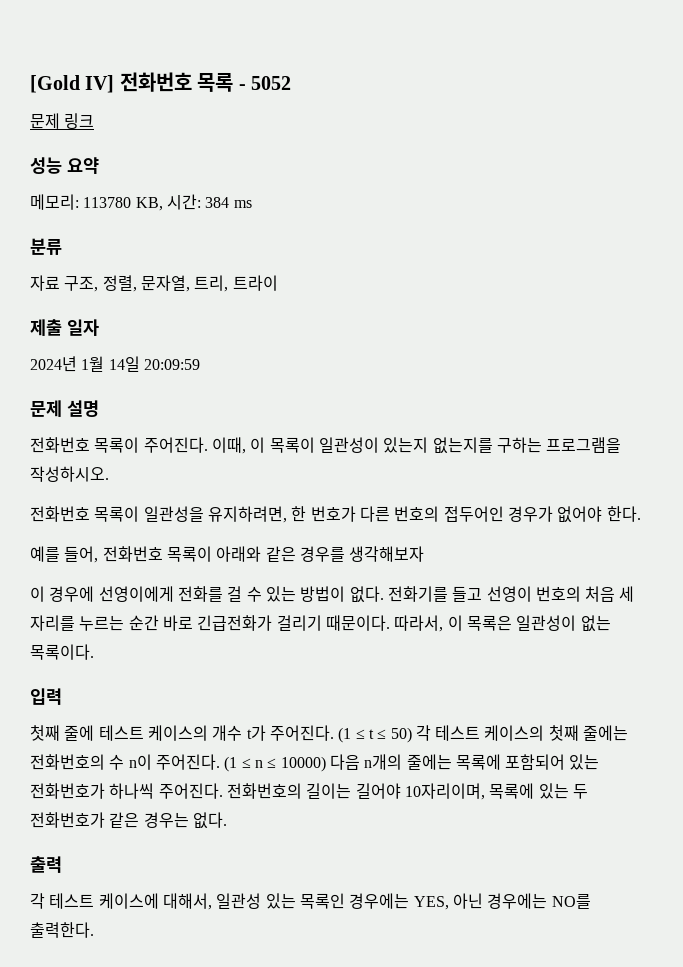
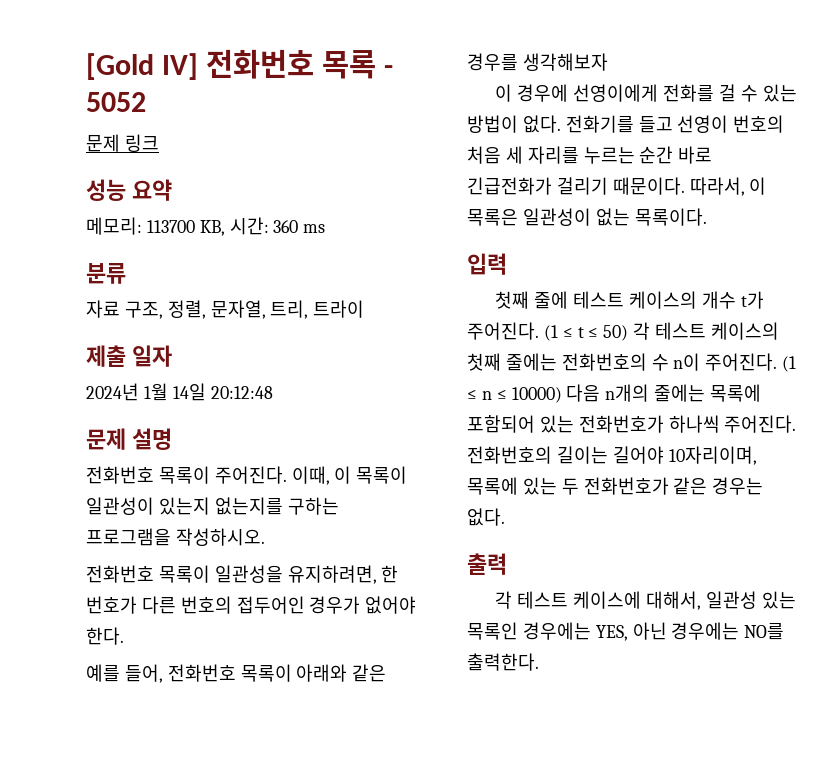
[83,197,132,208] 113780 -> [146,220,195,233] 113700
[205,197,230,208] 384 -> [273,220,299,233] 360
[143,359,200,370] 20:09:59 -> [210,386,273,399] 20:12:48

